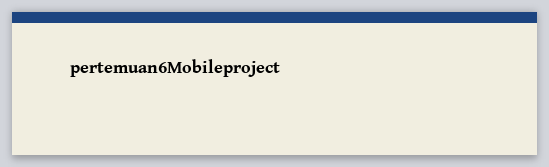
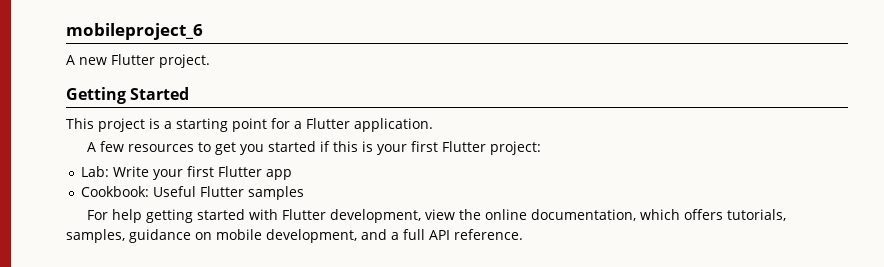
[70,59,280,77] pertemuan6Mobileproject -> [66,23,203,40] [66,54,210,68] [66,87,190,104] [66,118,433,132] [86,141,541,155] [80,166,292,180] [80,186,304,200] [86,209,786,223] [66,229,523,243] mobileproject_6 // A new Flutter project. // Getting Started // This project is a starting point for a Flutter application. // A few resources to get you started if this is your first Flutter project: // Lab: Write your first Flutter app // Cookbook: Useful Flutter samples // For help getting started with Flutter development, view the online documentation, which offers tutorials, samples, guidance on mobile development, and a full API reference.

